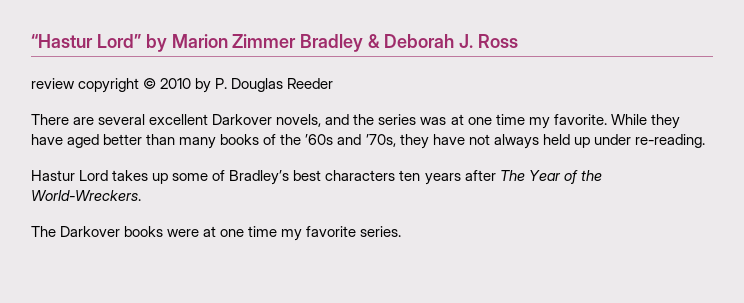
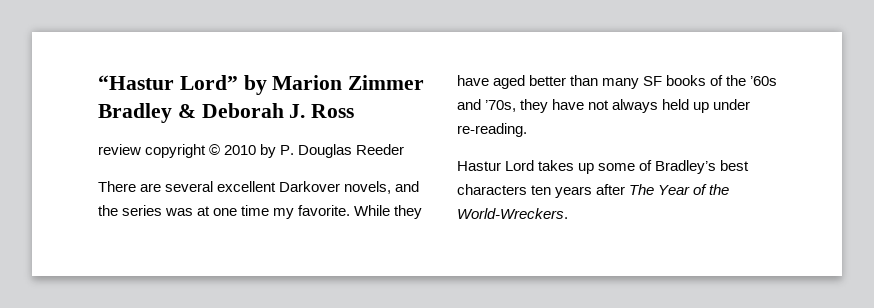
(217, 143) none -> [643,76,663,86] SF
[31,226,402,241] // The Darkover books were at one time my favorite series. -> (568, 213) none

